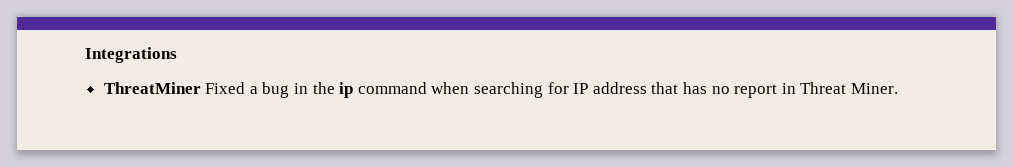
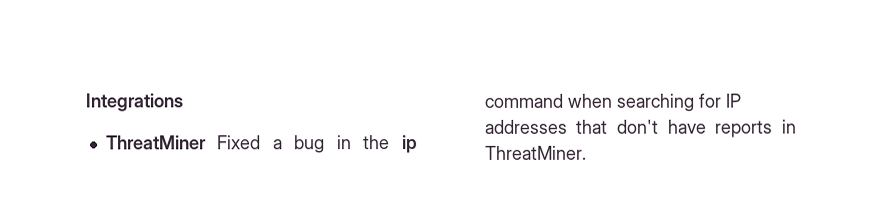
[592,82,898,98] address that has no report in Threat Miner. -> [484,119,797,138] [484,145,587,160] addresses that don't have reports in ThreatMiner.

